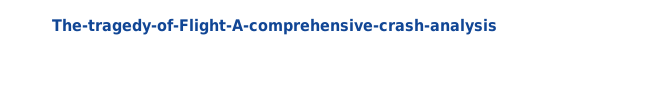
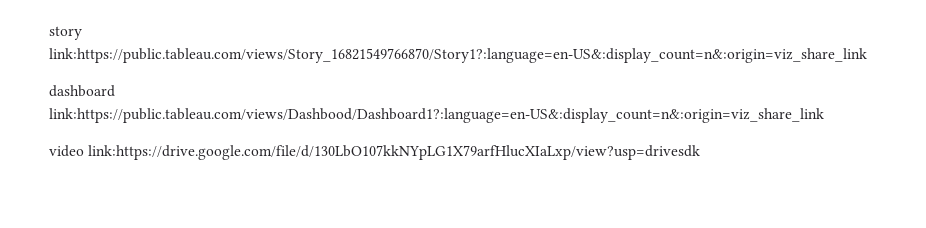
[52,18,497,35] The-tragedy-of-Flight-A-comprehensive-crash-analysis -> [49,26,82,40] [49,48,867,63] [49,85,115,97] [49,108,824,123] [49,145,701,160] story link:https://public.tableau.com/views/Story_16821549766870/Story1?:language=en-US&:display_count=n&:origin=viz_share_link // dashboard link:https://public.tableau.com/views/Dashbood/Dashboard1?:language=en-US&:display_count=n&:origin=viz_share_link // video link:https://drive.google.com/file/d/130LbO107kkNYpLG1X79arfHlucXIaLxp/view?usp=drivesdk

